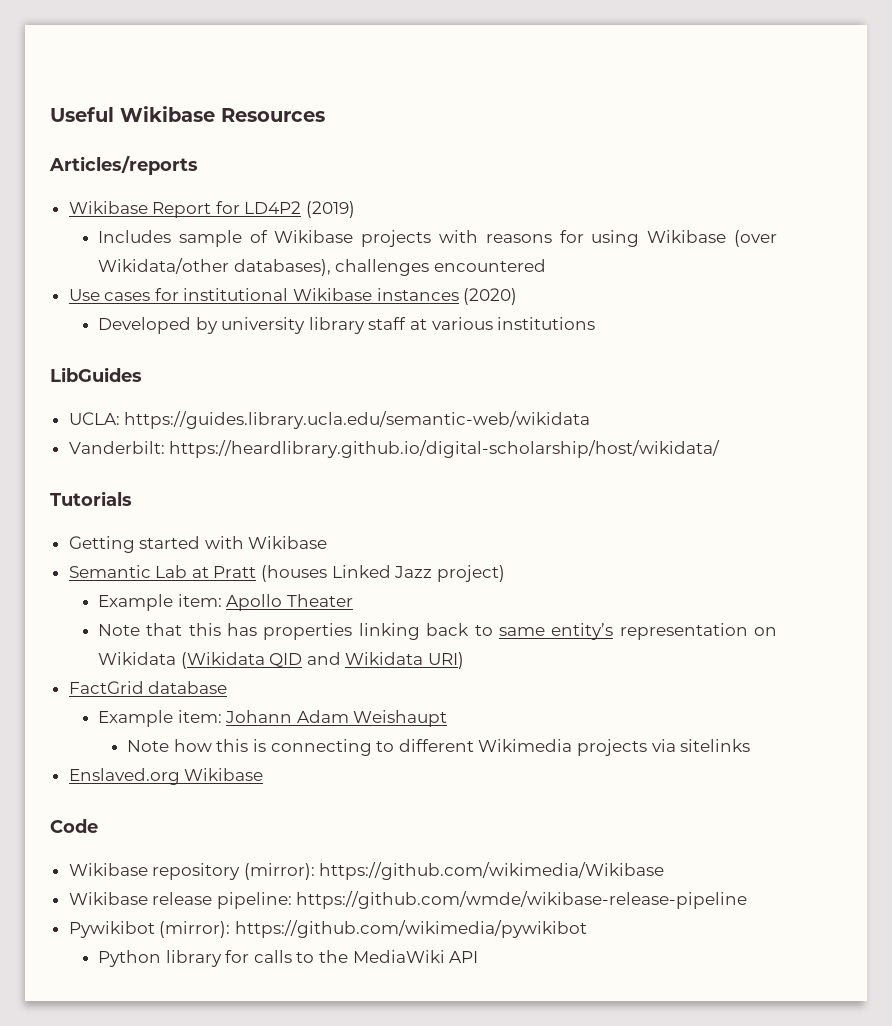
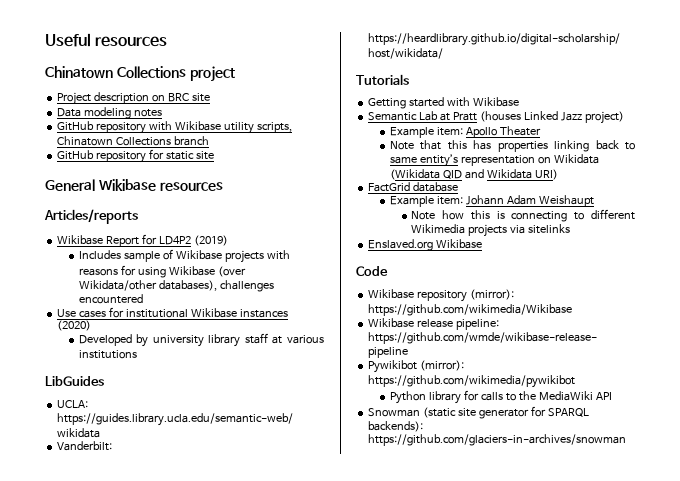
[120,106,325,122] Wikibase Resources -> [95,36,168,47] [45,66,235,82] [57,92,210,105] [57,107,163,119] [57,121,292,134] [57,136,210,146] [57,149,214,163] [45,179,223,191] resources // Chinatown Collections project // Project description on BRC site // Data modeling notes // GitHub repository with Wikibase utility scripts, Chinatown Collections branch // GitHub repository for static site // General Wikibase resources
(479, 957) none -> [368,406,589,419] [368,421,424,432] [368,434,627,446] // Snowman (static site generator for SPARQL backends): https://github.com/glaciers-in-archives/snowman

